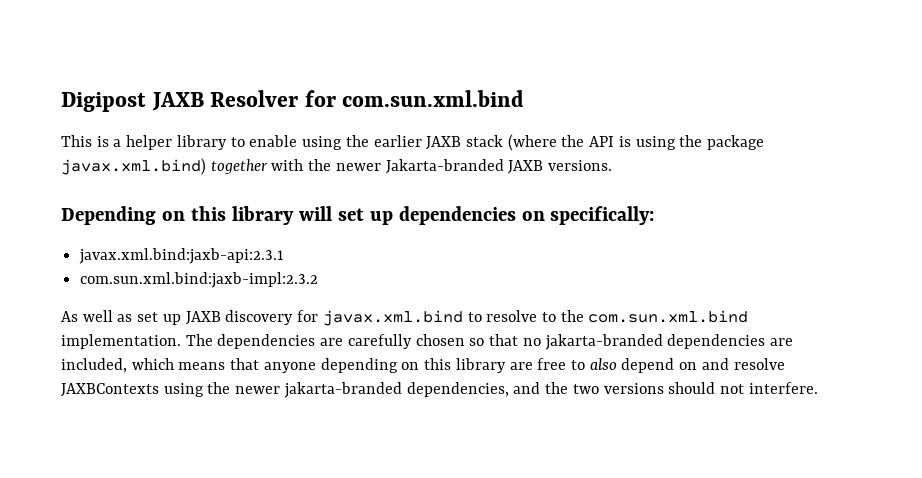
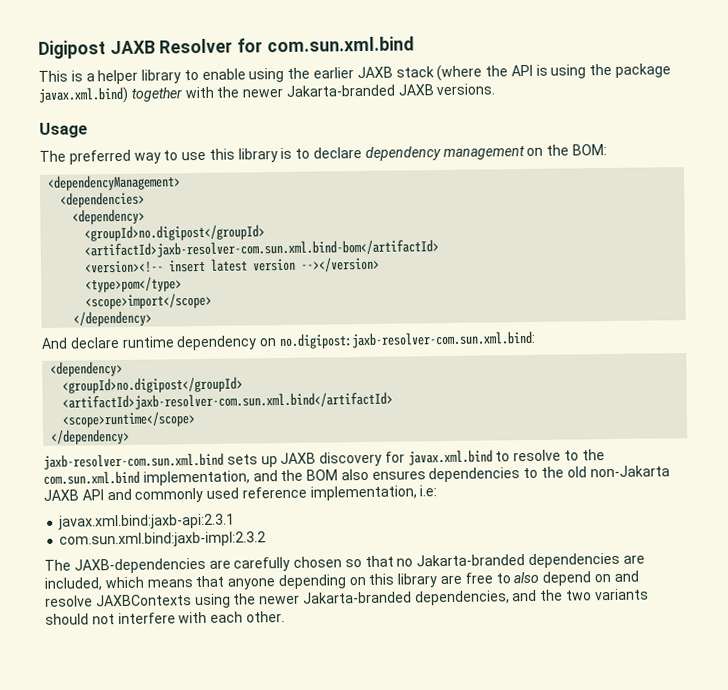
[61,206,655,225] [79,248,285,264] [80,272,319,288] [61,310,159,322] Depending on this library will set up dependencies on specifically: // javax.xml.bind:jaxb-api:2.3.1 // com.sun.xml.bind:jaxb-impl:2.3.2 // As well as set -> [39,122,88,138] [39,144,607,165] [47,174,182,191] [60,191,146,208] [72,208,146,225] [84,224,266,242] [84,239,440,259] [84,256,381,274] [85,276,183,293] [85,292,213,310] [73,310,153,327] [41,330,536,351] [50,360,124,377] [62,376,244,394] [62,391,394,411] [62,411,196,428] [51,428,131,445] [43,452,258,470] Usage // The preferred way to use this library is to declare dependency management on the BOM: // <dependencyManagement> // <dependencies> // <dependency> // <groupId>no.digipost</groupId> // <artifactId>jaxb-resolver-com.sun.xml.bind-bom</artifactId> // <version><!-- insert latest version --></version> // <type>pom</type> // <scope>import</scope> // </dependency> // And declare runtime dependency on no.digipost:jaxb-resolver-com.sun.xml.bind: // <dependency> // <groupId>no.digipost</groupId> // <artifactId>jaxb-resolver-com.sun.xml.bind</artifactId> // <scope>runtime</scope> // </dependency> // jaxb-resolver-com.sun.xml.bind sets
[61,334,316,349] implementation. The dependencies -> [142,465,670,486] [43,485,438,503] [58,513,236,530] [59,531,267,548] [44,557,206,574] implementation, and the BOM also ensures dependencies to the old non-Jakarta JAXB API and commonly used reference implementation, i.e: // javax.xml.bind:jaxb-api:2.3.1 // com.sun.xml.bind:jaxb-impl:2.3.2 // The JAXB-dependencies
[544,334,663,350] jakarta-branded -> [416,554,526,567] Jakarta-branded
[283,382,402,398] jakarta-branded -> [302,591,412,604] Jakarta-branded
[603,383,664,394] versions -> [594,588,649,601] variants
[748,382,818,394] interfere. -> [117,610,285,625] interfere with each other.

